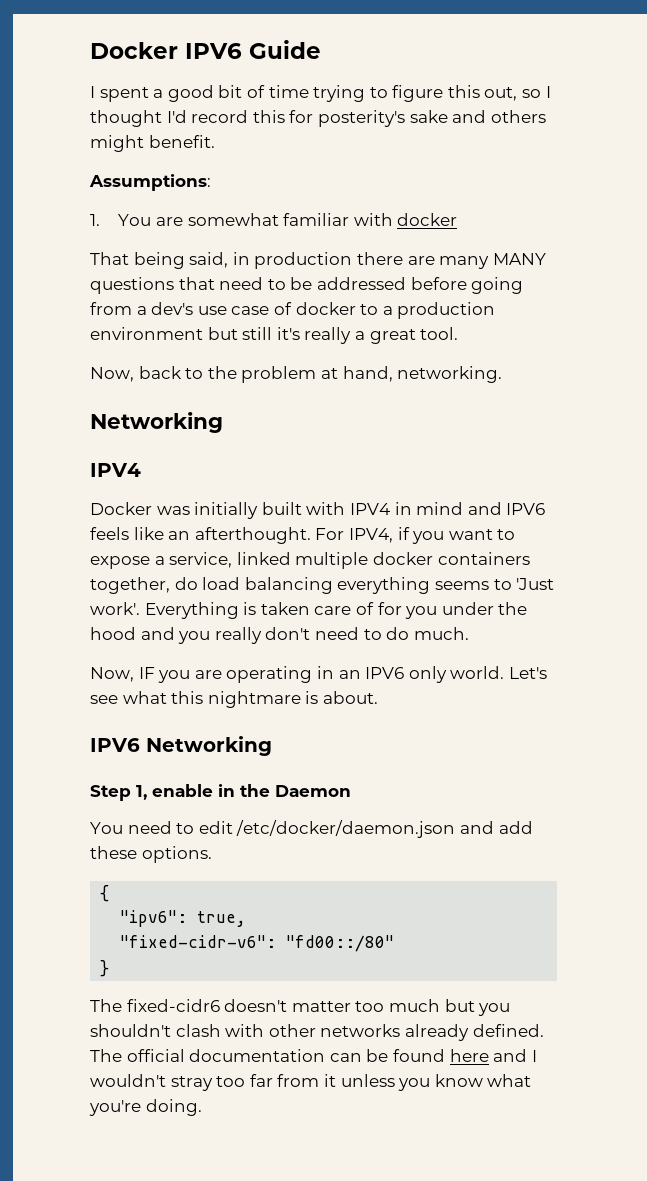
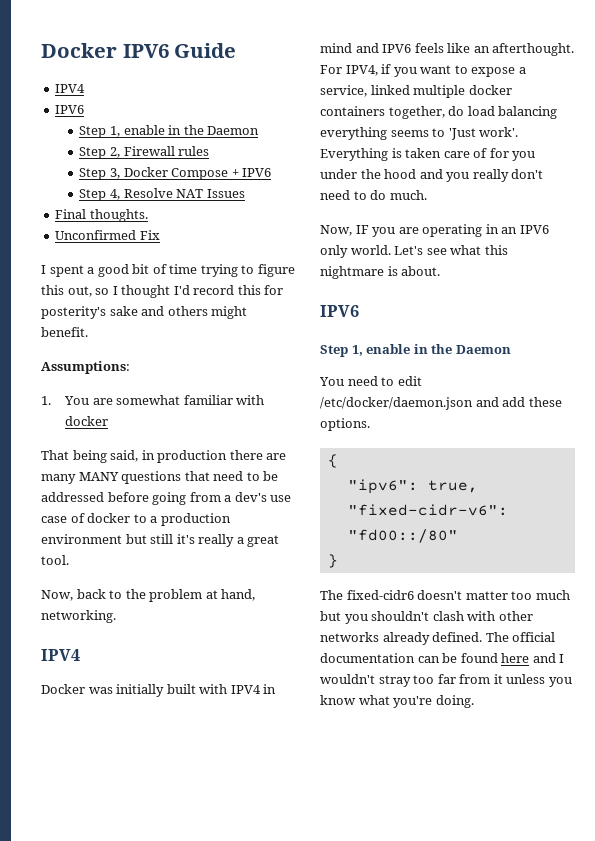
(321, 49) none -> [55,84,86,93] [55,105,85,114] [79,125,260,138] [79,146,210,159] [79,167,272,180] [79,188,245,201] [55,209,148,222] [55,230,160,240] // IPV4 // IPV6 // Step 1, enable in the Daemon // Step 2, Firewall rules // Step 3, Docker Compose + IPV6 // Step 4, Resolve NAT Issues // Final thoughts. // Unconfirmed Fix
[90,412,223,433] // Networking -> (116, 616) none
[146,736,272,756] Networking -> (359, 311) none

